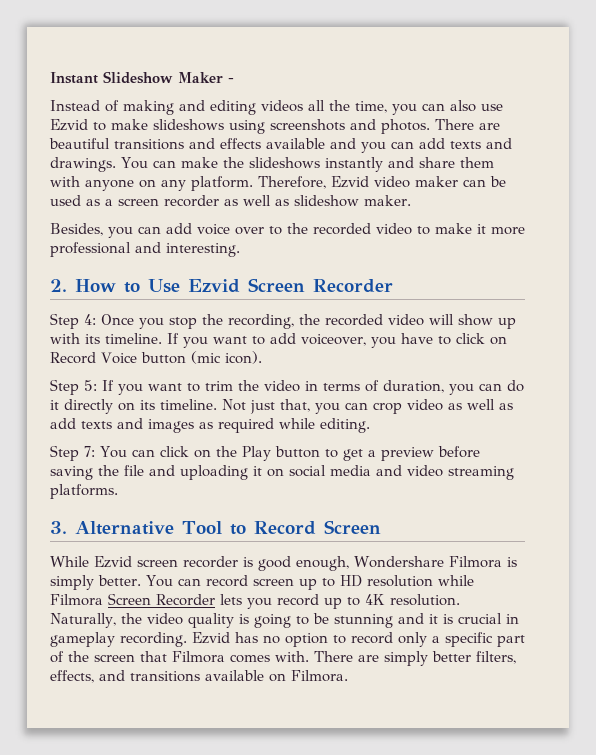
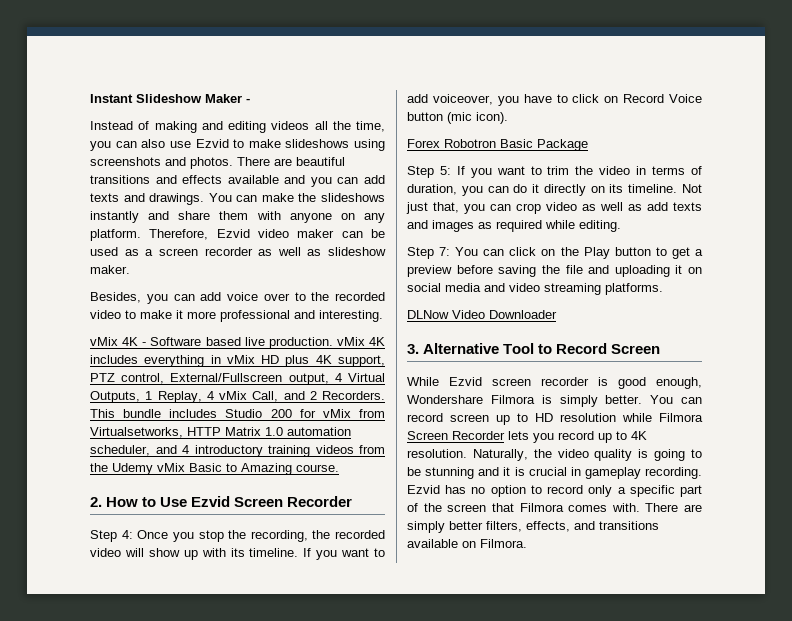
(240, 250) none -> [90,337,385,349] [90,355,385,367] [90,373,385,385] [90,391,385,403] [90,409,385,418] [90,427,351,438] [90,445,385,457] [90,463,339,475] // vMix 4K - Software based live production. vMix 4K includes everything in vMix HD plus 4K support, PTZ control, External/Fullscreen output, 4 Virtual Outputs, 1 Replay, 4 vMix Call, and 2 Recorders. This bundle includes Studio 200 for vMix from Virtualsetworks, HTTP Matrix 1.0 automation scheduler, and 4 introductory training videos from the Udemy vMix Basic to Amazing course.
(262, 357) none -> [407,139,588,151] // Forex Robotron Basic Package
(118, 491) none -> [407,310,557,319] // DLNow Video Downloader

